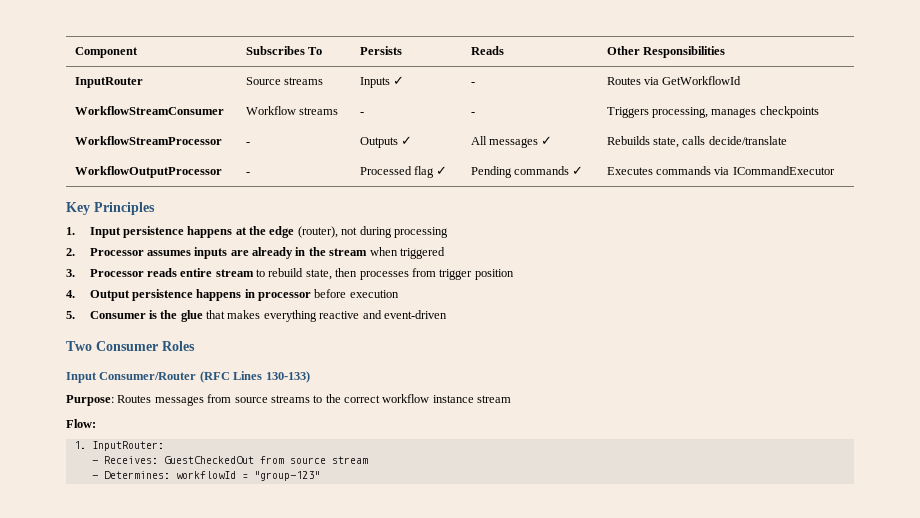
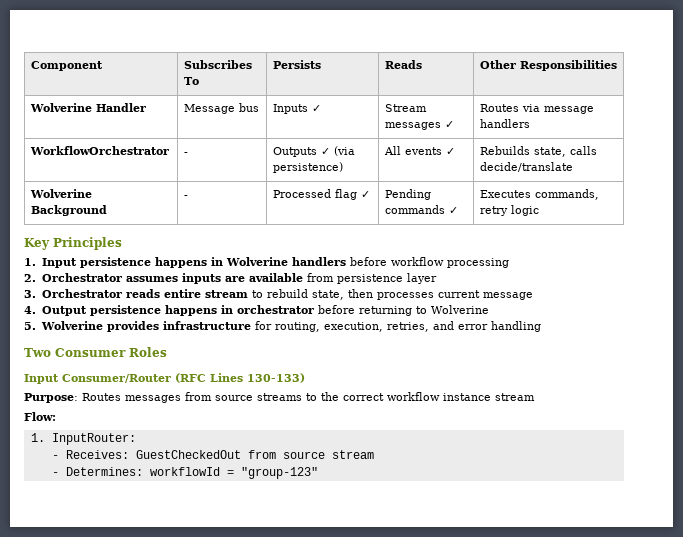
[74,77,143,88] [245,77,324,85] InputRouter | Source streams -> [29,103,146,112] [183,103,259,114] Wolverine Handler | Message bus
[470,82,475,85] - -> [384,104,427,112] [384,121,454,130] Stream messages ✓
[662,76,742,85] [74,106,224,115] [245,106,339,115] [359,112,364,115] [470,112,475,115] [606,106,819,118] [74,136,222,145] GetWorkflowId // WorkflowStreamConsumer | Workflow streams | - | - | Triggers processing, manages checkpoints // WorkflowStreamProcessor -> [543,106,594,114] [479,119,530,128] [29,146,169,155] message handlers // WorkflowOrchestrator
(413, 140) none -> [333,146,355,156] [272,162,343,173] (via persistence)
[489,138,539,148] messages -> [404,147,442,155] events
[74,166,222,178] WorkflowOutputProcessor -> [29,189,92,198] [30,205,107,216] Wolverine Background
[656,166,835,175] commands via ICommandExecutor -> [534,189,599,200] [479,205,539,216] commands, retry logic
[235,226,392,238] at the edge (router), not during -> [210,257,444,266] in Wolverine handlers before workflow
[89,248,144,256] Processor -> [41,273,122,282] Orchestrator
[252,247,445,259] already in the stream when triggered -> [248,273,437,284] available from persistence layer
[89,269,144,277] Processor -> [41,289,122,298] Orchestrator
[411,268,514,280] from trigger position -> [437,290,533,300] current message
[258,289,399,301] [66,310,447,322] processor before execution // 5. Consumer is the glue that makes everything reactive and event-driven -> [236,305,489,316] [24,321,541,332] orchestrator before returning to Wolverine // 5. Wolverine provides infrastructure for routing, execution, retries, and error handling

